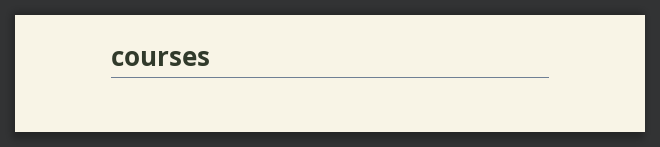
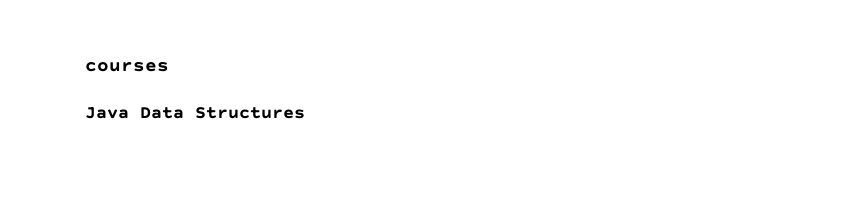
(210, 58) none -> [85,107,305,119] // Java Data Structures

